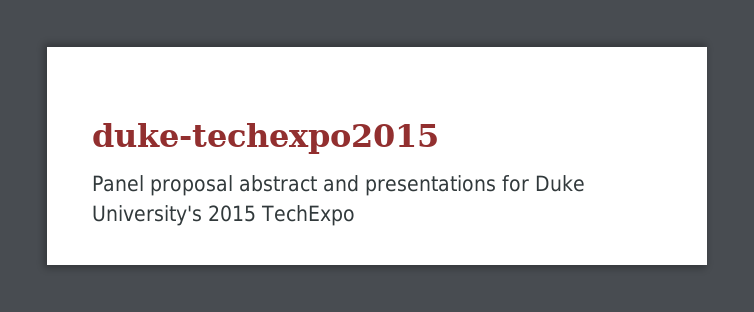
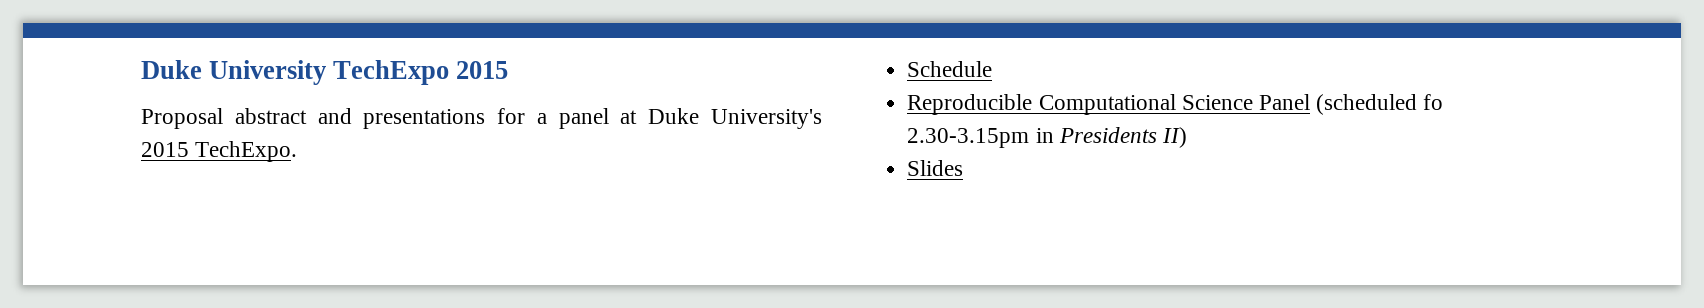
[92,123,439,154] [92,175,585,196] [92,205,355,226] duke-techexpo2015 // Panel proposal abstract and presentations for Duke University's 2015 TechExpo -> [141,60,509,85] [141,108,822,129] [141,141,298,162] [907,61,993,77] [907,94,1444,115] [907,127,1187,148] [907,160,964,176] Duke University TechExpo 2015 // Proposal abstract and presentations for a panel at Duke University's 2015 TechExpo. // Schedule // Reproducible Computational Science Panel (scheduled fo 2.30-3.15pm in Presidents II) // Slides

